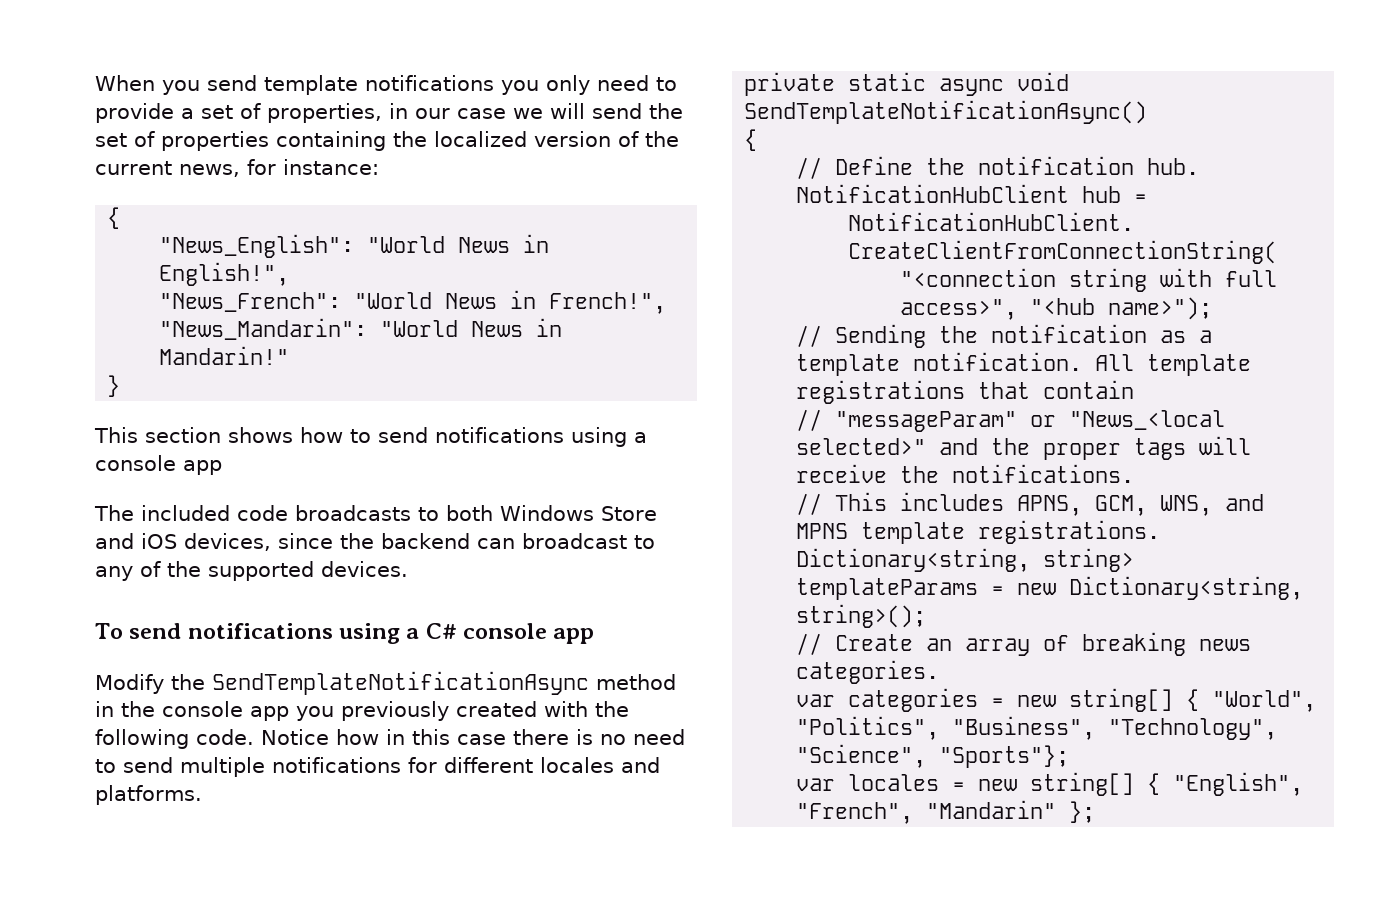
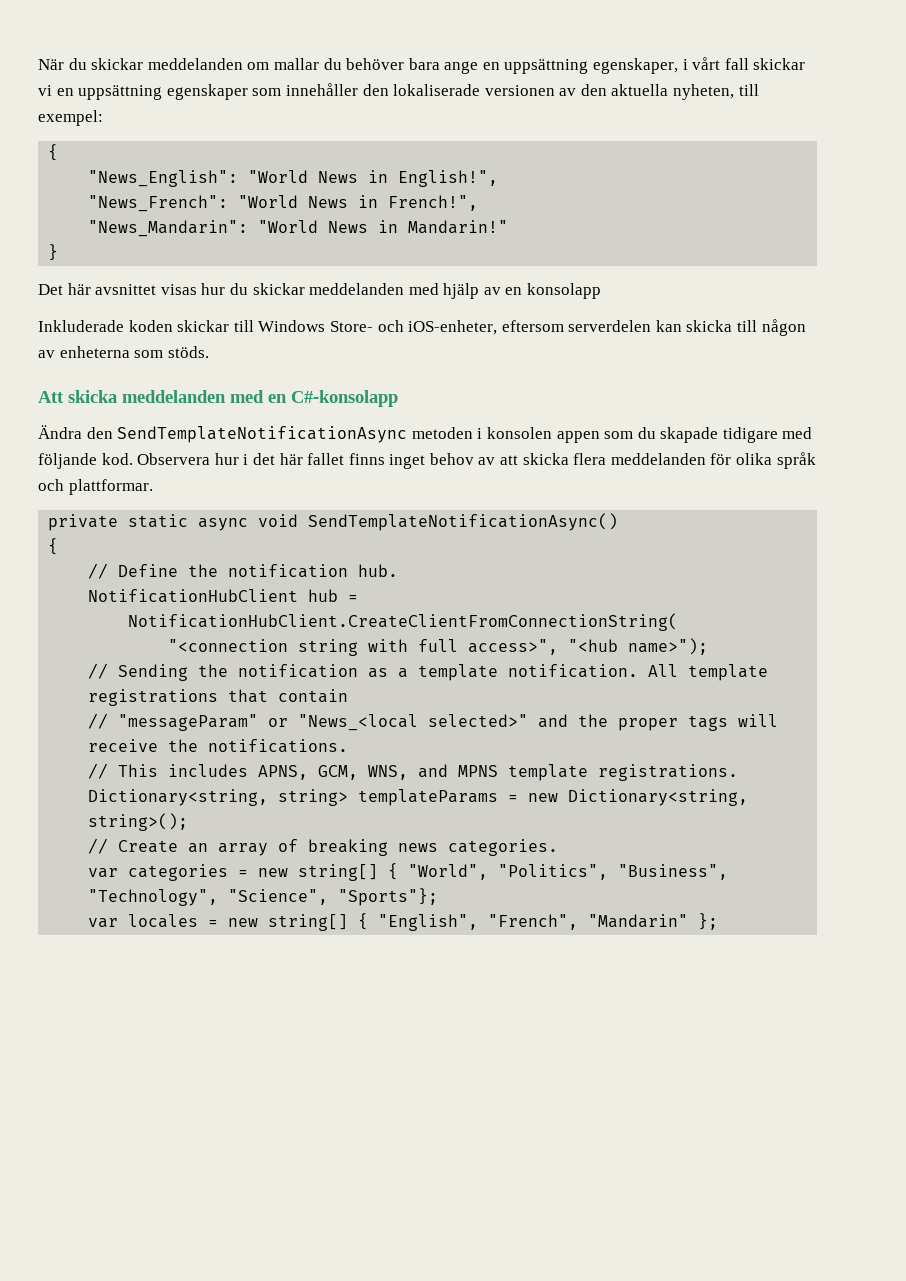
[95,75,677,95] [95,103,683,123] [95,131,679,151] [95,159,379,177] When you send template notifications you only need to provide a set of properties, in our case we will send the set of properties containing the localized version of the current news, for instance: -> [38,57,806,74] [38,83,759,100] [38,110,103,126] När du skickar meddelanden om mallar du behöver bara ange en uppsättning egenskaper, i vårt fall skickar vi en uppsättning egenskaper som innehåller den lokaliserade versionen av den aktuella nyheten, till exempel:
[94,427,647,447] [95,455,222,475] [94,505,657,521] [95,533,655,551] [95,561,408,581] [95,623,595,644] [95,671,676,695] [95,701,629,721] [95,729,685,749] [95,757,660,777] [95,785,202,805] This section shows how to send notifications using a console app // The included code broadcasts to both Windows Store and iOS devices, since the backend can broadcast to any of the supported devices. // To send notifications using a C# console app // Modify the SendTemplateNotificationAsync method in the console app you previously created with the following code. Notice how in this case there is no need to send multiple notifications for different locales and platforms. -> [38,283,602,299] [38,319,806,336] [38,346,209,358] [38,390,398,407] [38,425,813,443] [38,452,816,469] [38,479,153,495] Det här avsnittet visas hur du skickar meddelanden med hjälp av en konsolapp // Inkluderade koden skickar till Windows Store- och iOS-enheter, eftersom serverdelen kan skicka till någon av enheterna som stöds. // Att skicka meddelanden med en C#-konsolapp // Ändra den SendTemplateNotificationAsync metoden i konsolen appen som du skapade tidigare med följande kod. Observera hur i det här fallet finns inget behov av att skicka flera meddelanden för olika språk och plattformar.

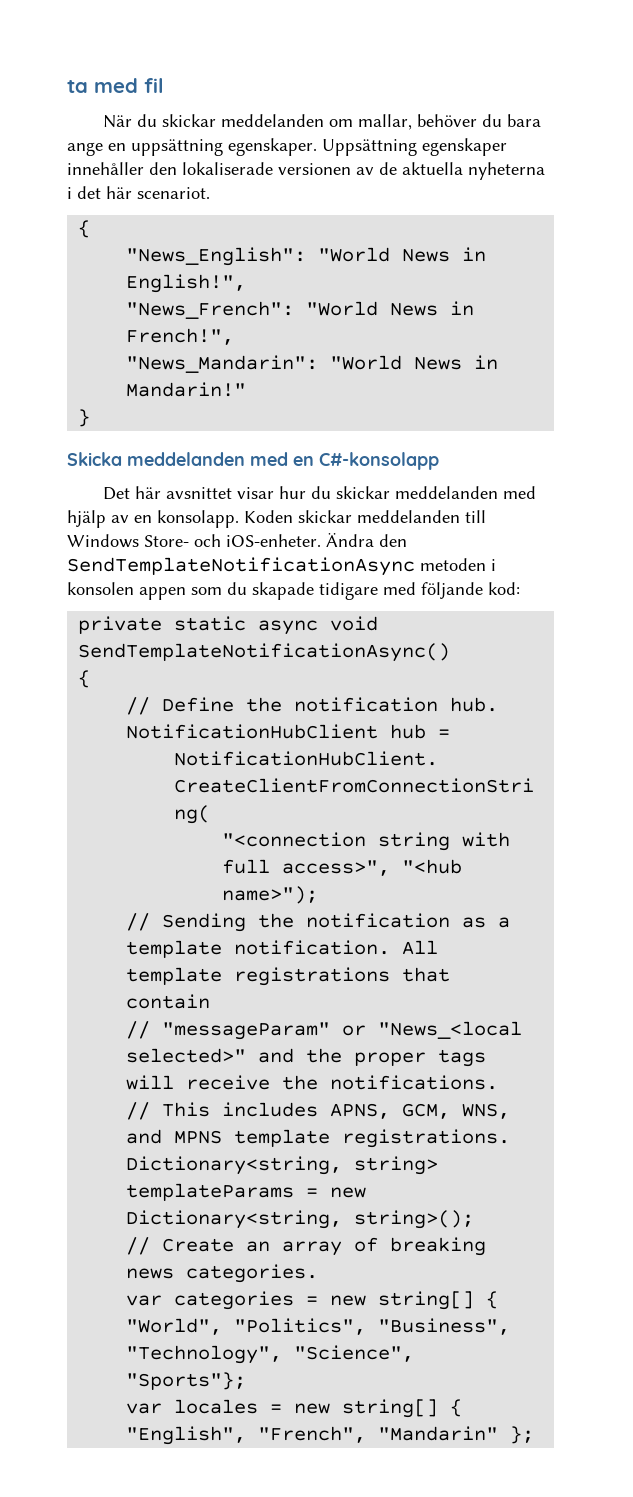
(38, 64) none -> [67,78,164,93] ta med fil //
[273,58,405,70] mallar du behöver -> [357,114,502,130] mallar, behöver du
[593,57,806,74] [38,84,282,100] egenskaper, i vårt fall skickar vi en uppsättning egenskaper som -> [228,138,507,156] egenskaper. Uppsättning egenskaper
[580,84,759,100] [38,110,103,126] den aktuella nyheten, till exempel: -> [379,162,545,180] [67,186,210,199] de aktuella nyheterna i det här scenariot.
(59, 252) none -> [67,452,439,470] // Skicka meddelanden med en C#-konsolapp
[160,284,197,295] visas -> [236,487,274,499] visar
[527,283,602,299] [38,319,806,336] [38,346,209,358] [38,390,398,407] konsolapp // Inkluderade koden skickar till Windows Store- och iOS-enheter, eftersom serverdelen kan skicka till någon av enheterna som stöds. // Att skicka meddelanden med en C#-konsolapp // -> [157,510,486,528] [67,534,321,548] konsolapp. Koden skickar meddelanden till Windows Store- och iOS-enheter.
[101,452,816,469] [38,479,153,495] kod. Observera hur i det här fallet finns inget behov av att skicka flera meddelanden för olika språk och plattformar. -> [488,582,520,595] kod:

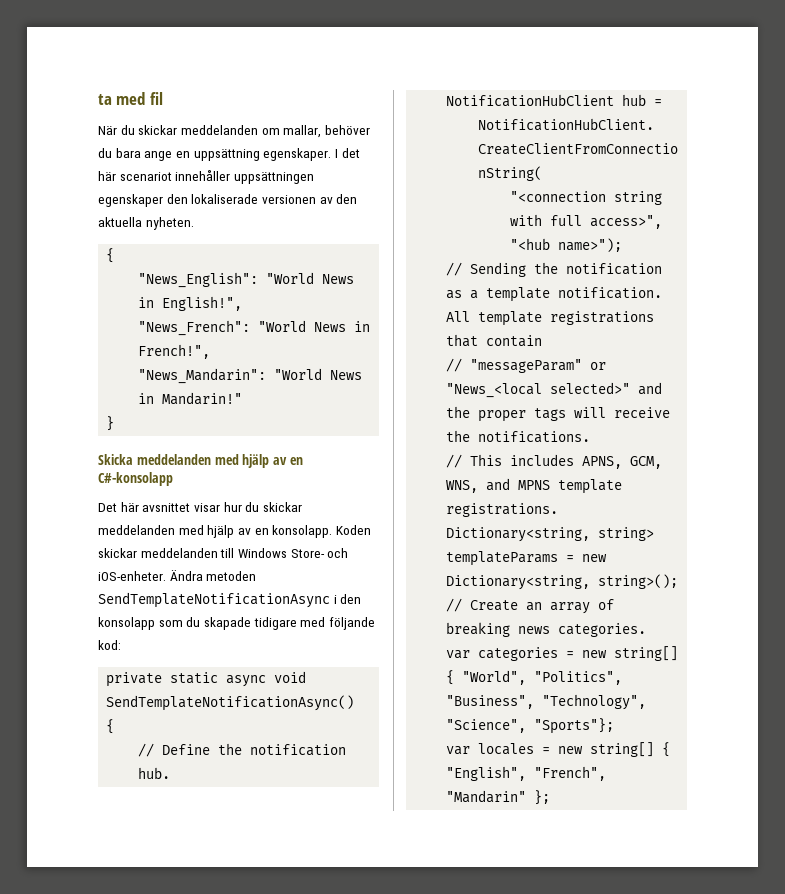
[322,138,507,156] [67,162,545,180] [67,186,210,199] Uppsättning egenskaper innehåller den lokaliserade versionen av de aktuella nyheterna i det här scenariot. -> [334,148,360,158] [98,170,314,184] [98,194,358,207] [98,217,194,230] I det här scenariot innehåller uppsättningen egenskaper den lokaliserade versionen av den aktuella nyheten.
(288, 459) none -> [242,454,288,468] hjälp av
[379,534,407,547] [67,557,496,576] [67,582,186,600] den SendTemplateNotificationAsync metoden i konsolen appen -> [206,571,257,581] [98,592,362,608] [98,617,155,630] metoden SendTemplateNotificationAsync i den konsolapp

